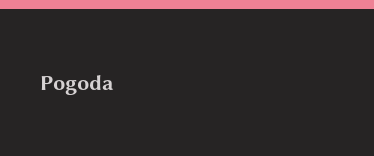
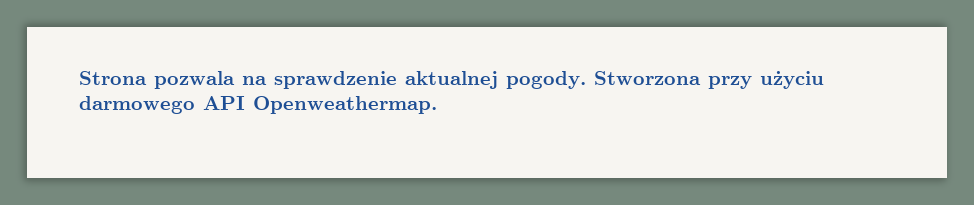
[40,75,114,95] Pogoda -> [79,71,824,89] [79,96,437,114] Strona pozwala na sprawdzenie aktualnej pogody. Stworzona przy użyciu darmowego API Openweathermap.

